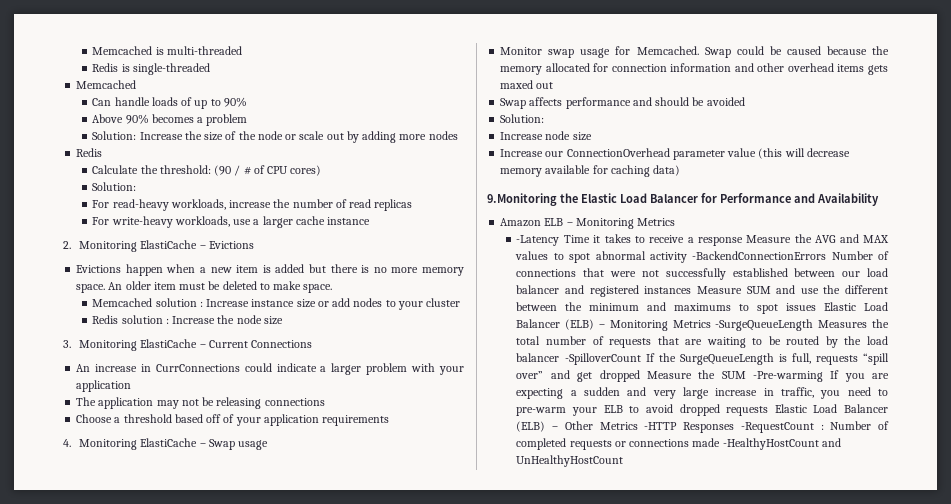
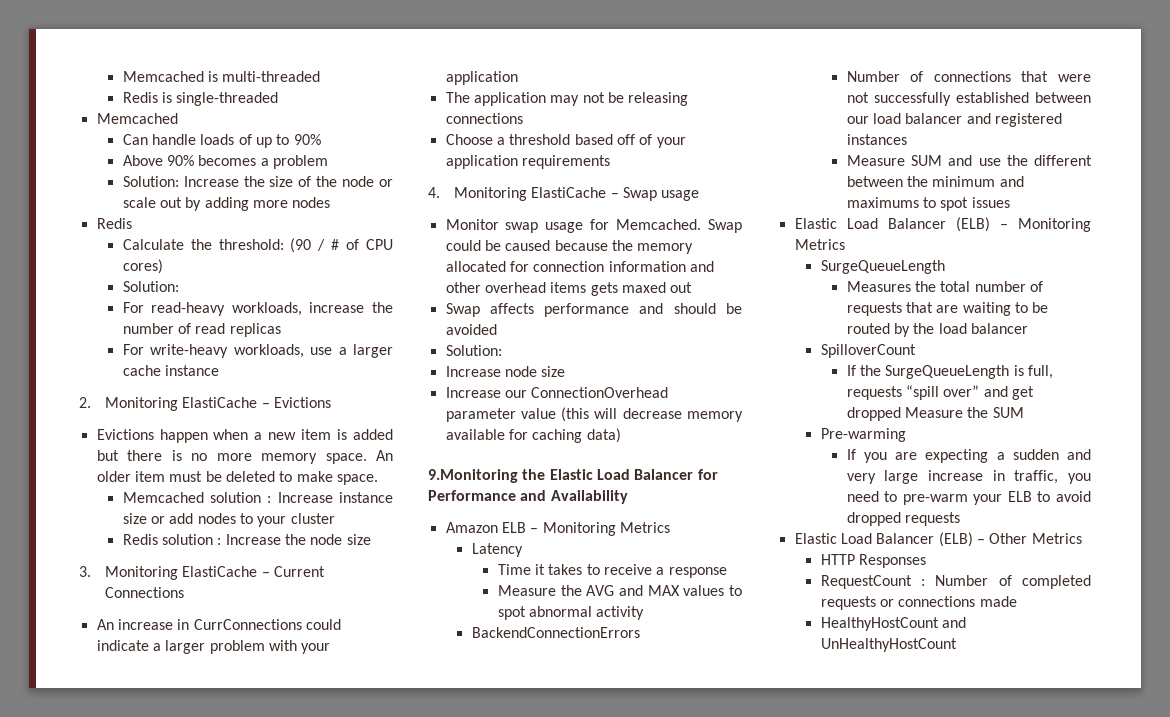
[516,235,560,246] -Latency -> [471,543,523,557] Latency //
(744, 241) none -> (727, 572) //
[692,251,827,260] -BackendConnectionErrors -> [471,627,640,638] // BackendConnectionErrors //
(692, 290) none -> (907, 139) //
(817, 307) none -> (1010, 202) //
[715,319,814,331] -SurgeQueueLength -> [820,260,945,274] // SurgeQueueLength //
[564,353,641,365] -SpilloverCount -> [820,344,916,358] // SpilloverCount //
[752,371,823,382] -Pre-warming -> [820,428,906,442] // Pre-warming //
(769, 411) none -> (961, 519) //
[644,422,678,430] -HTTP -> [820,554,855,565] // HTTP
[740,422,814,433] -RequestCount -> [820,575,912,589] // RequestCount
[722,438,819,450] -HealthyHostCount -> [820,617,939,631] // HealthyHostCount

